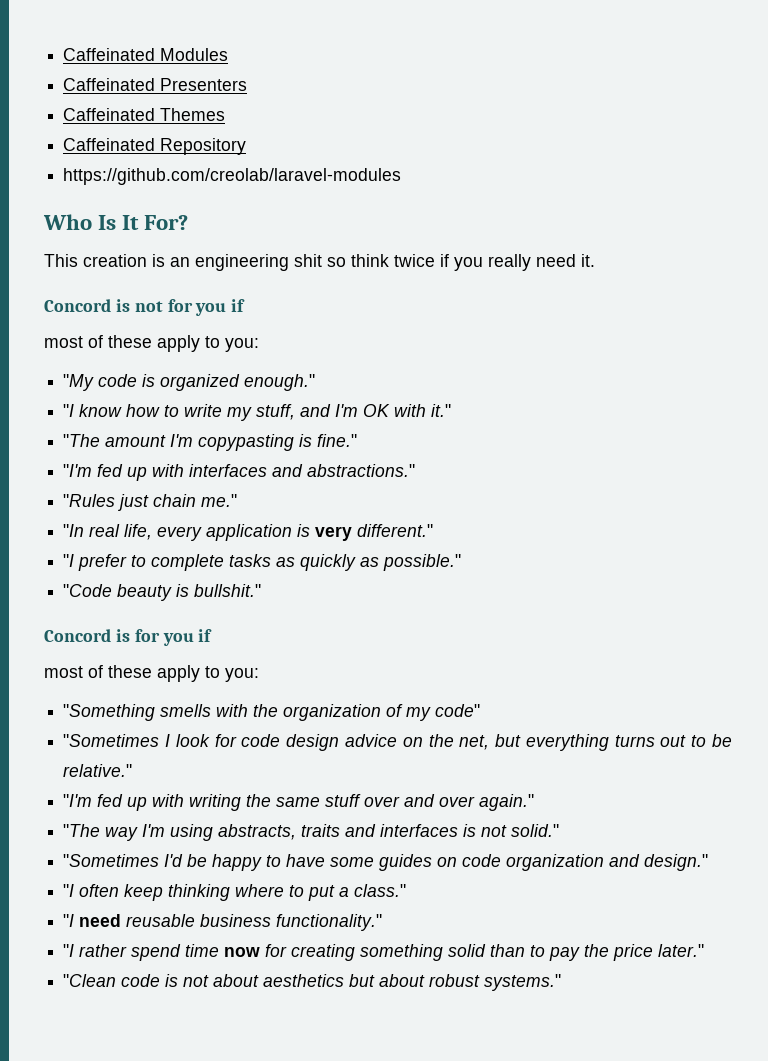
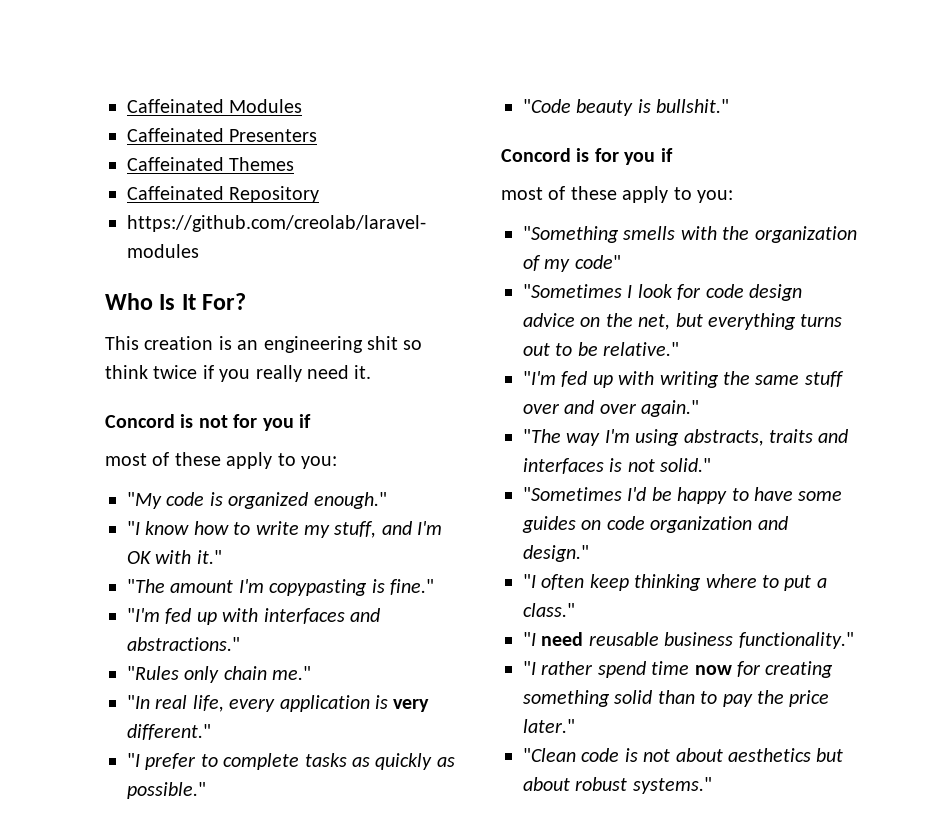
[118,494,150,511] just -> [184,666,220,683] only

